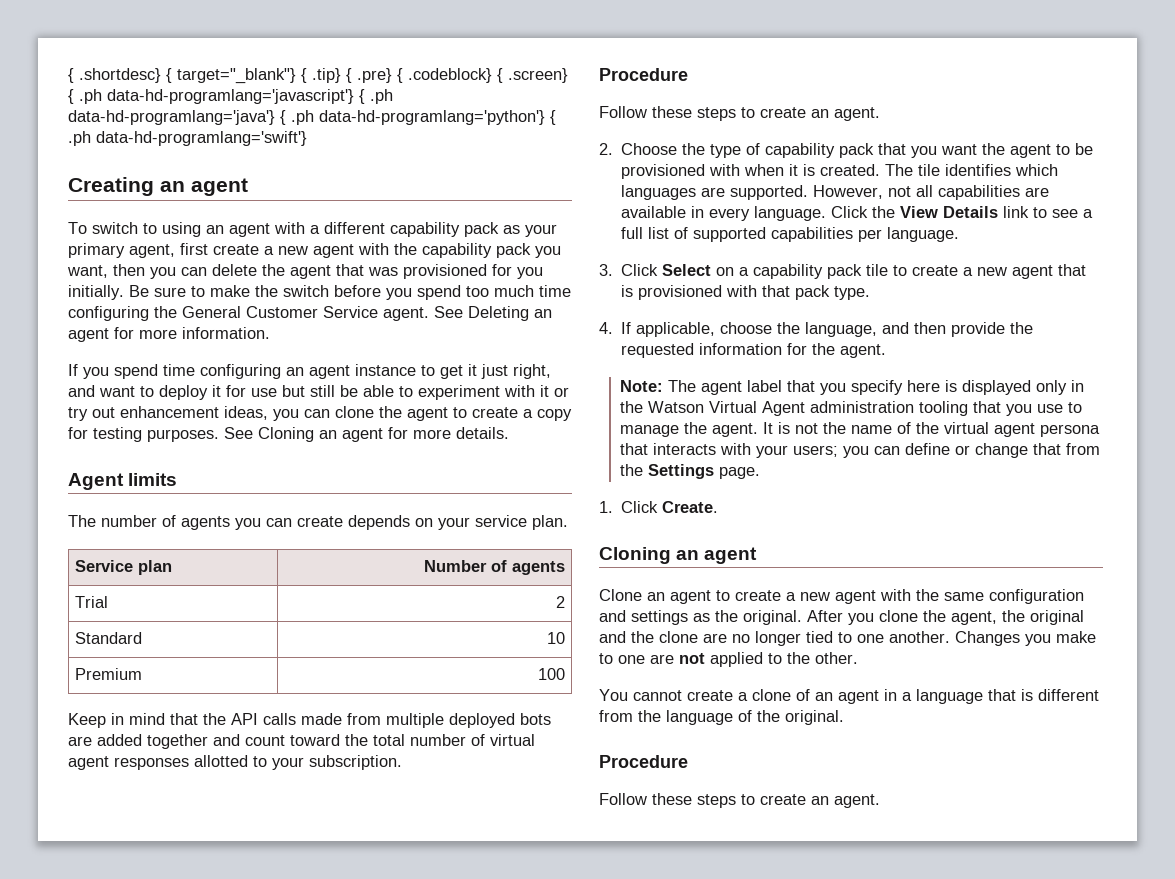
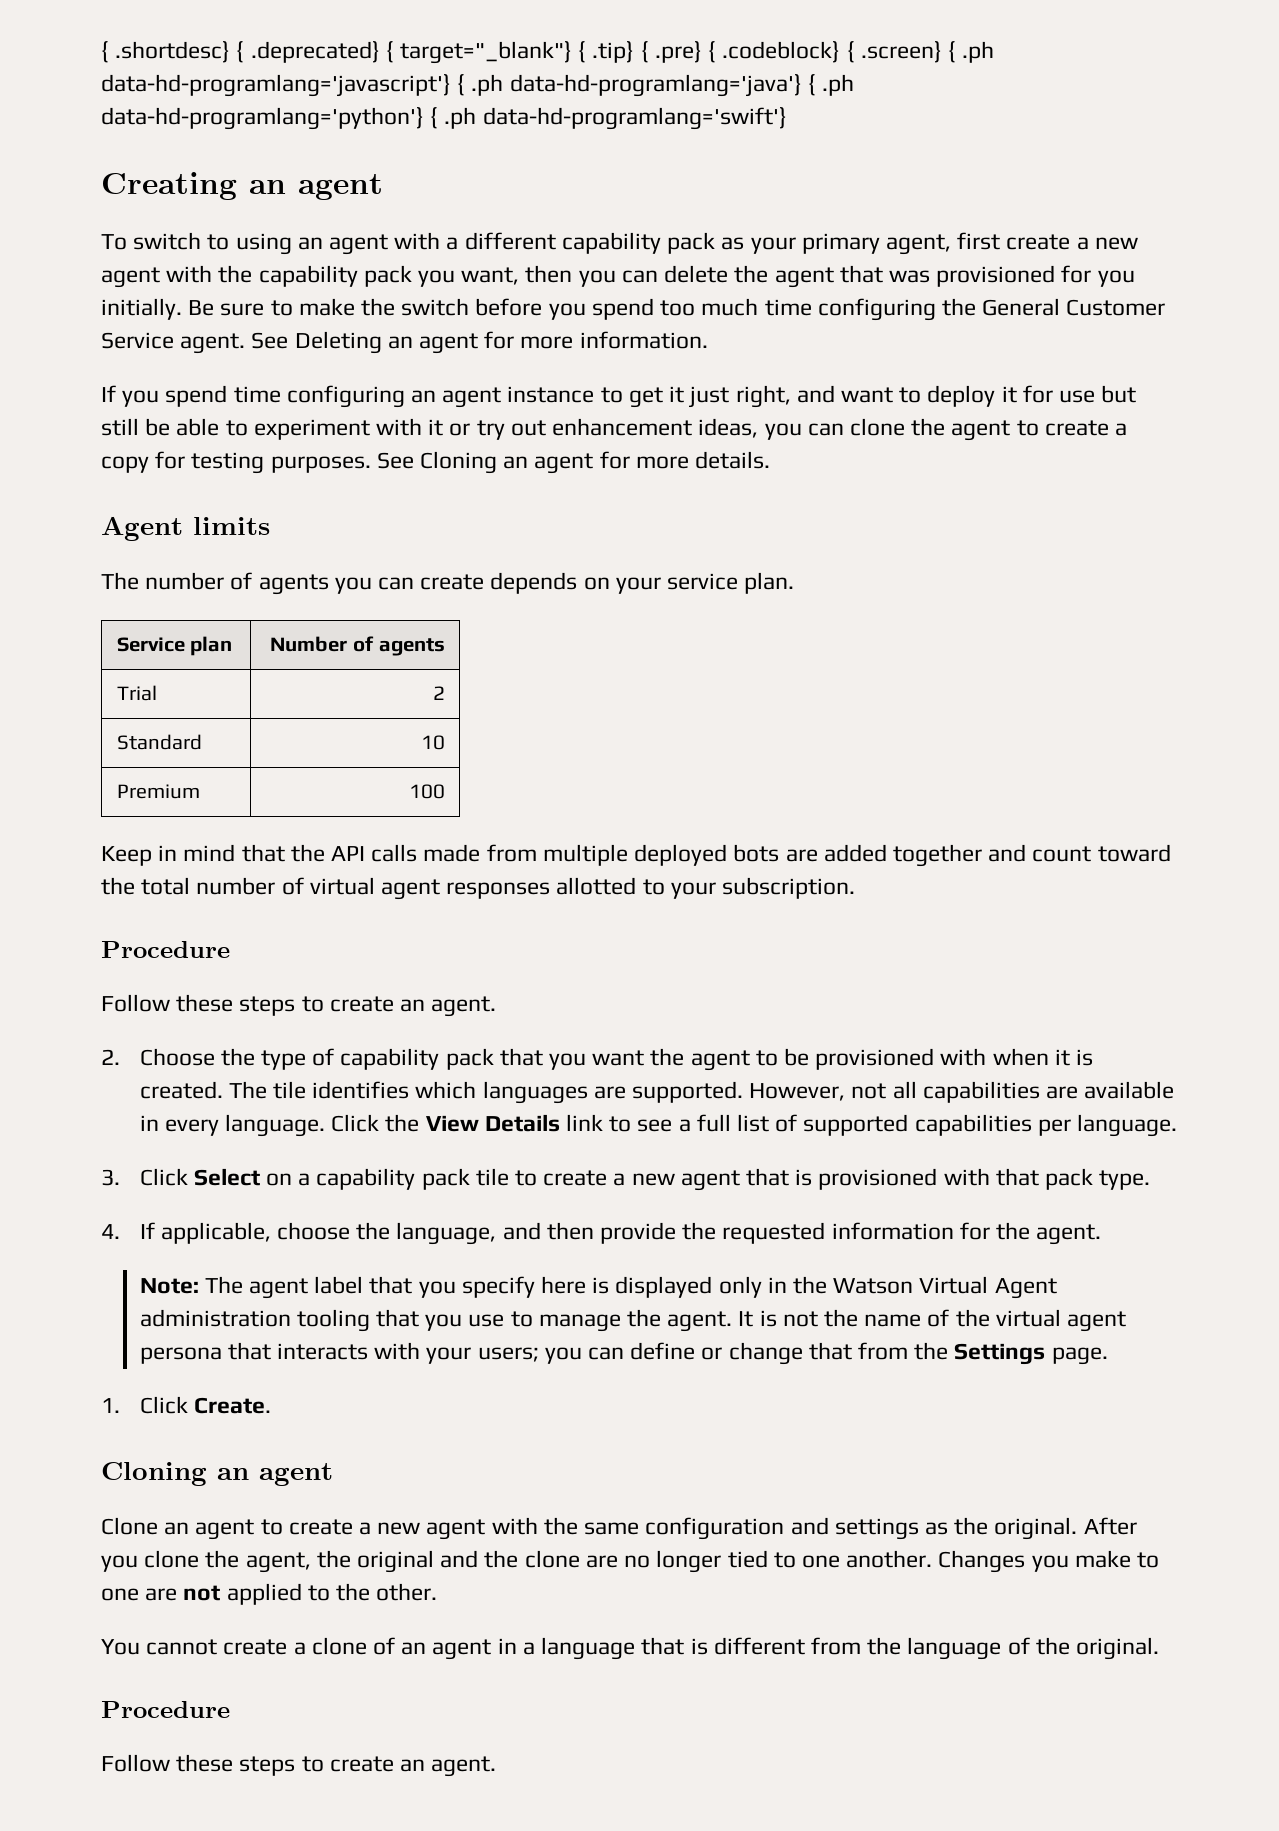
(172, 75) none -> [250,41,394,63] .deprecated} {

